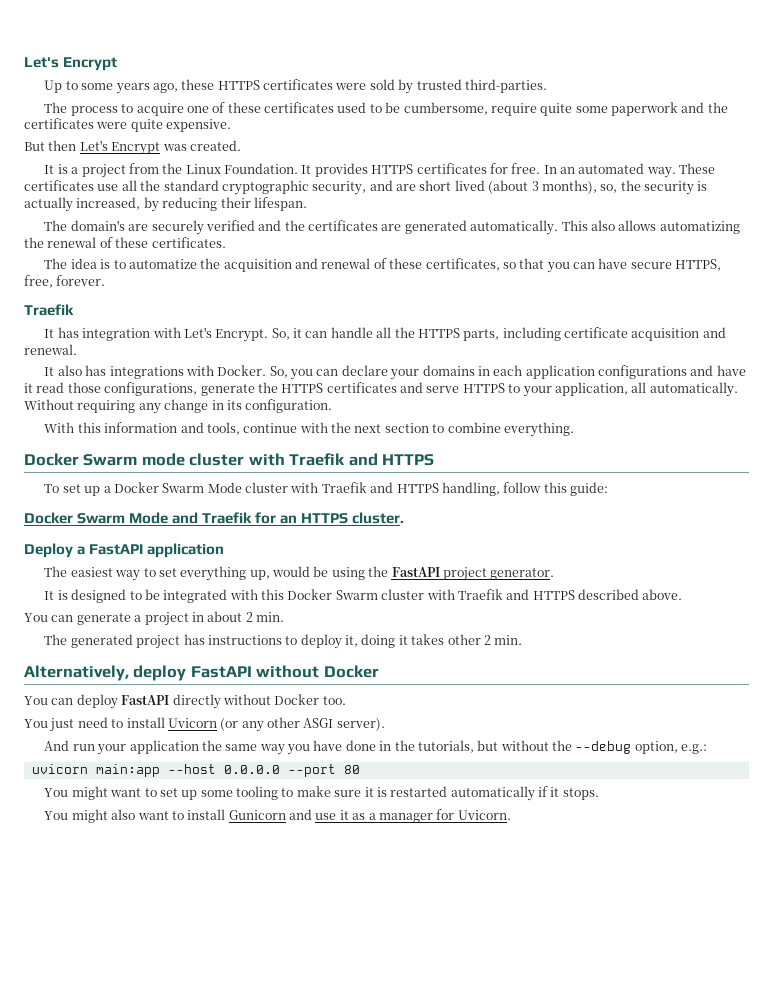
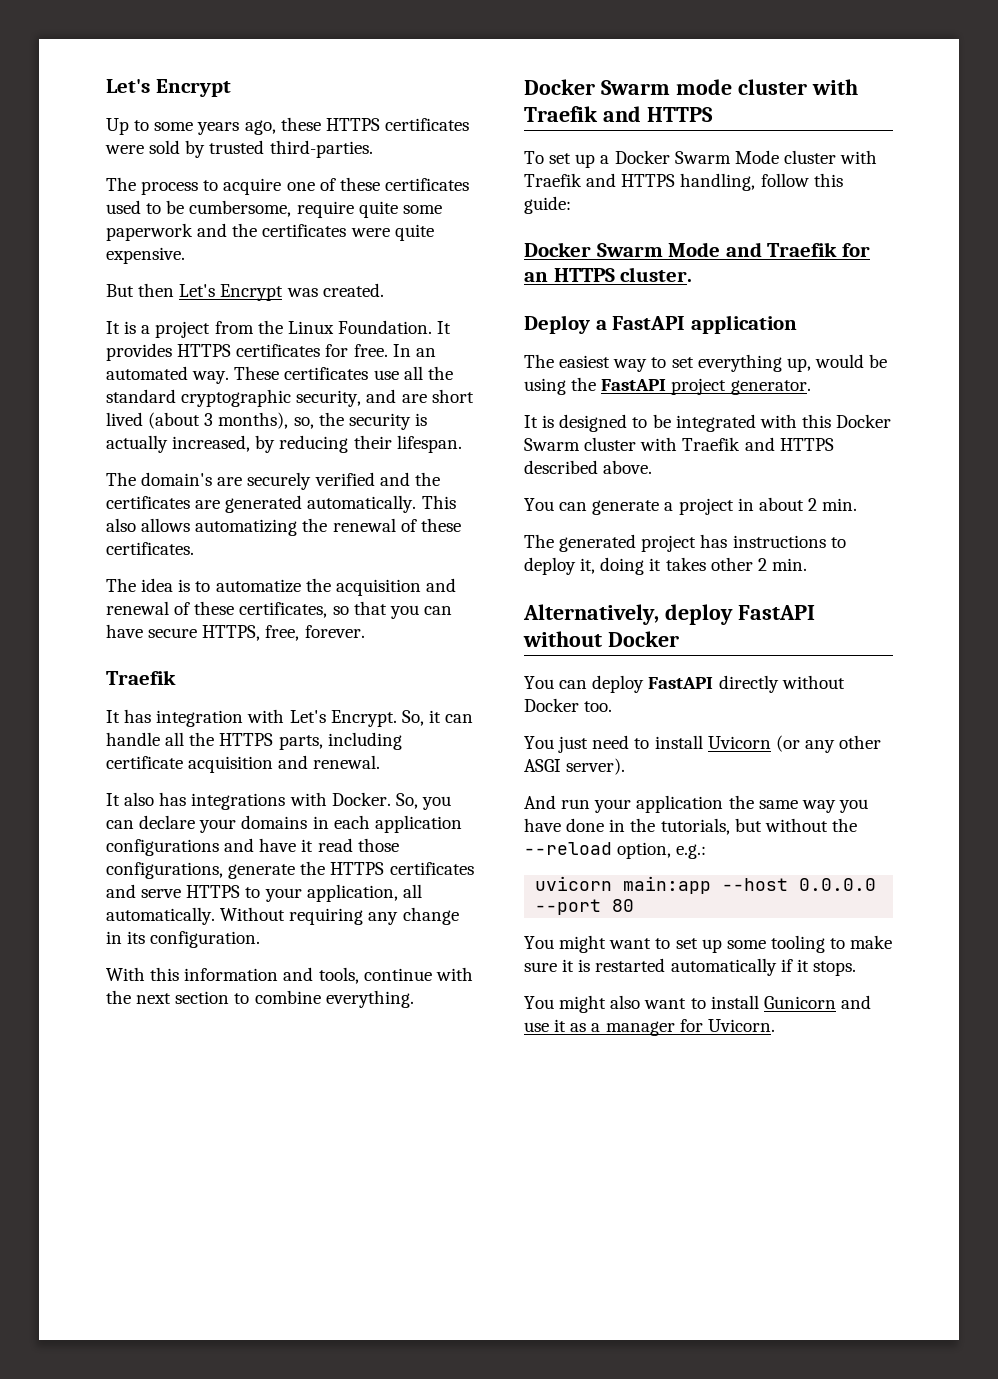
[575,741,632,754] --debug -> [524,842,612,855] --reload

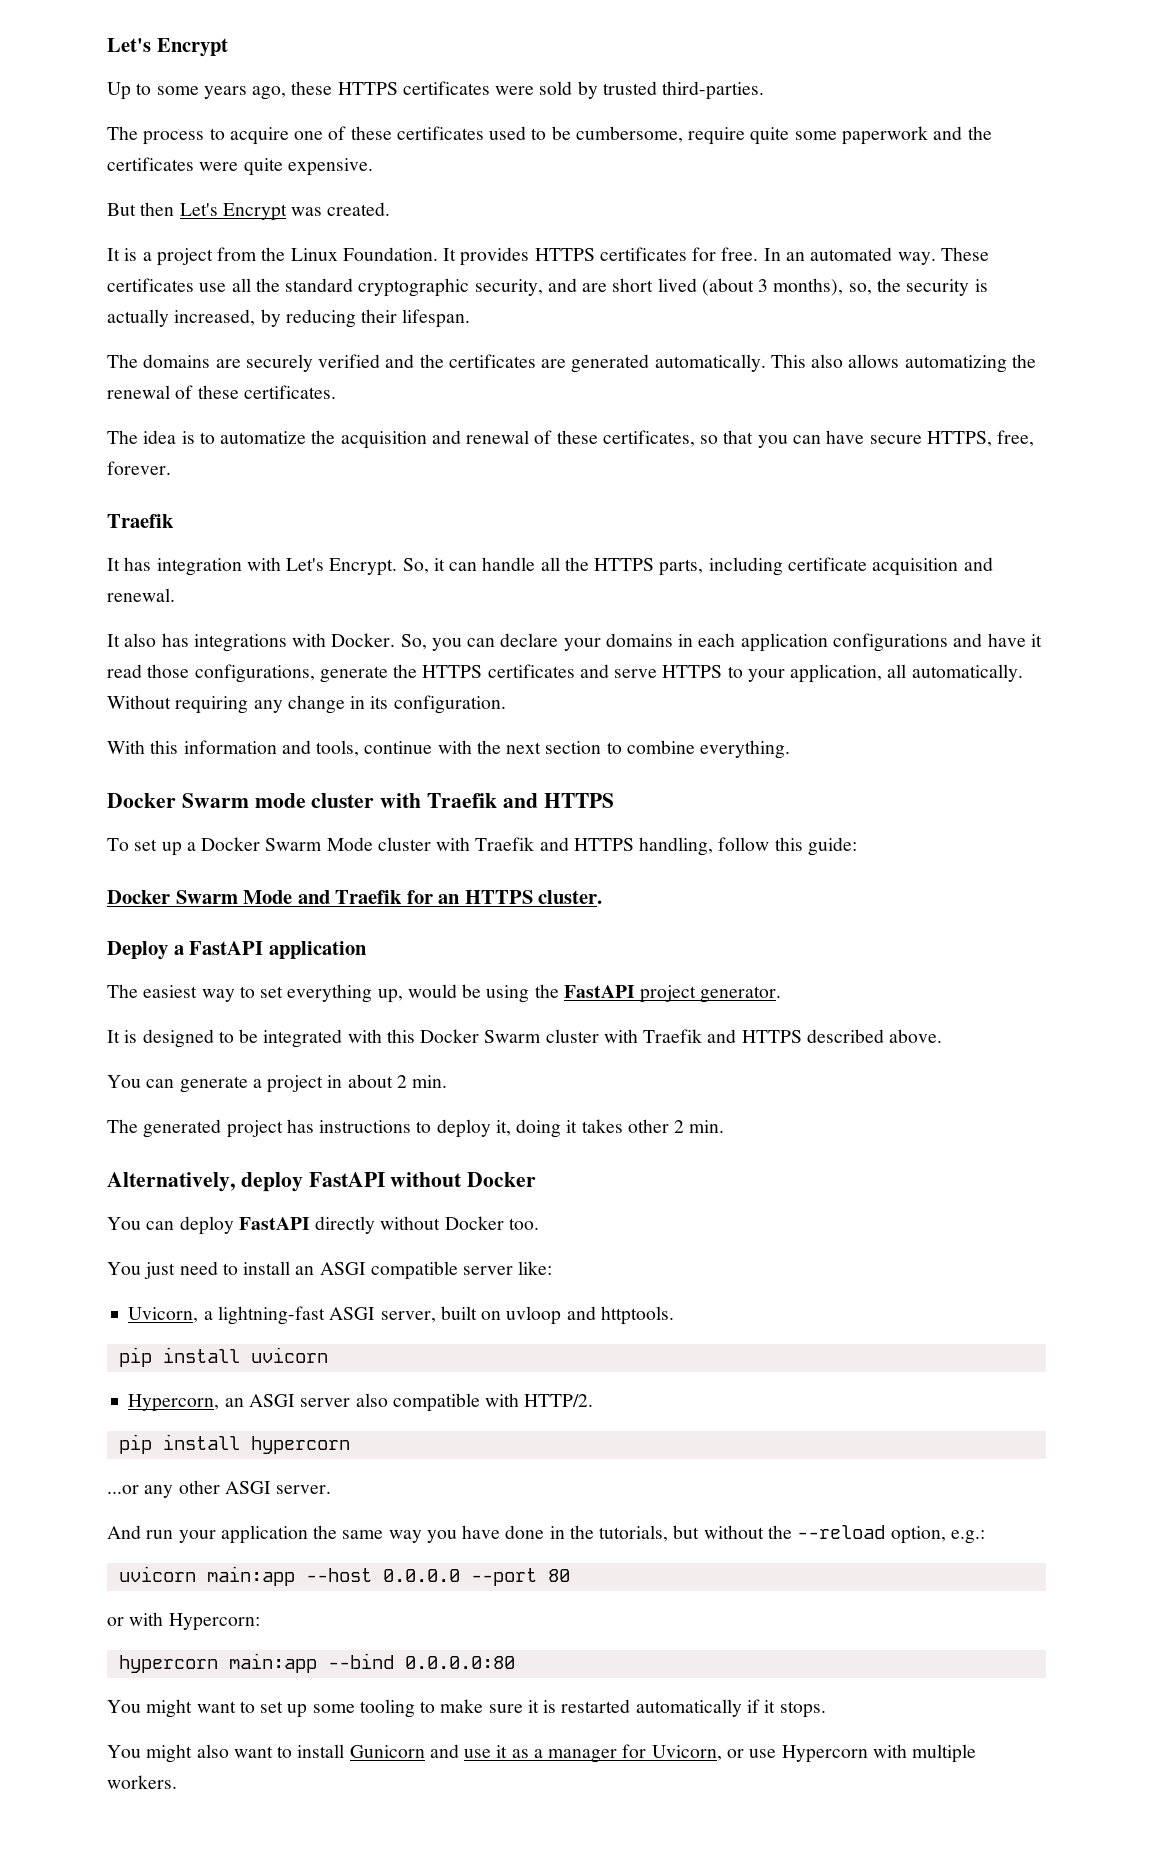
[141,472,213,486] domain's -> [143,354,211,368] domains
[707,735,800,752] Uvicorn (or -> [295,1261,553,1280] [128,1306,674,1325] [118,1347,328,1367] [128,1393,594,1412] [118,1434,350,1454] [107,1485,139,1494] an ASGI compatible server like: // Uvicorn, a lightning-fast ASGI server, built on uvloop and httptools. // pip install uvicorn // Hypercorn, an ASGI server also compatible with HTTP/2. // pip install hypercorn // ...or
[566,758,626,775] server). -> [276,1485,332,1494] server.
(635, 905) none -> [107,1612,260,1631] [118,1653,515,1673] // or with Hypercorn: // hypercorn main:app --bind 0.0.0.0:80
[707,1019,775,1032] Uvicorn. -> [651,1744,977,1763] [107,1775,177,1789] Uvicorn, or use Hypercorn with multiple workers.

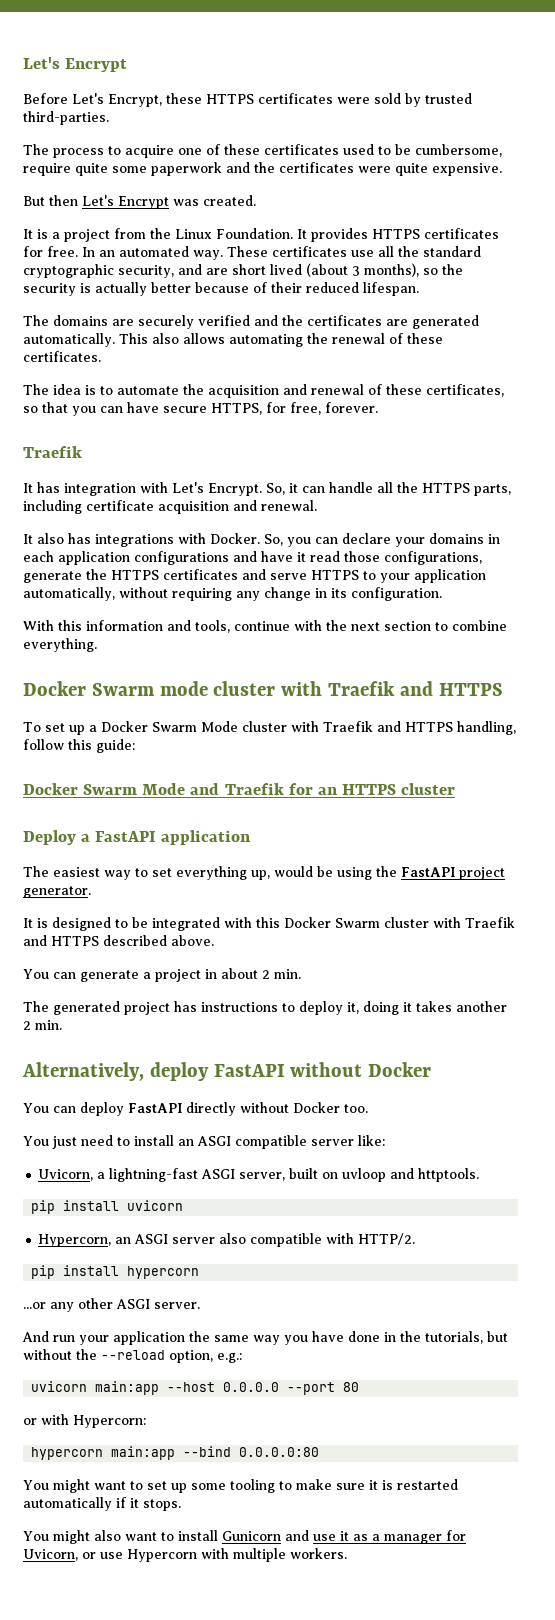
[107,82,287,100] Up to some years ago, -> [23,93,162,107] Before Let's Encrypt,
[848,283,872,295] so, -> [423,268,438,275] so
[174,309,398,328] increased, by reducing their -> [151,282,359,293] better because of their reduced
[904,355,1007,373] automatizing -> [229,334,303,347] automating
[220,431,307,444] automatize -> [117,386,179,395] automate
(992, 439) none -> [266,402,286,413] for
[790,664,1023,683] [107,695,171,709] application, all automatically. Without -> [414,569,486,583] [23,587,168,601] application automatically, without
[538,890,603,904] cluster. -> [401,783,456,795] cluster
[627,1119,669,1133] other -> [456,1001,507,1012] another

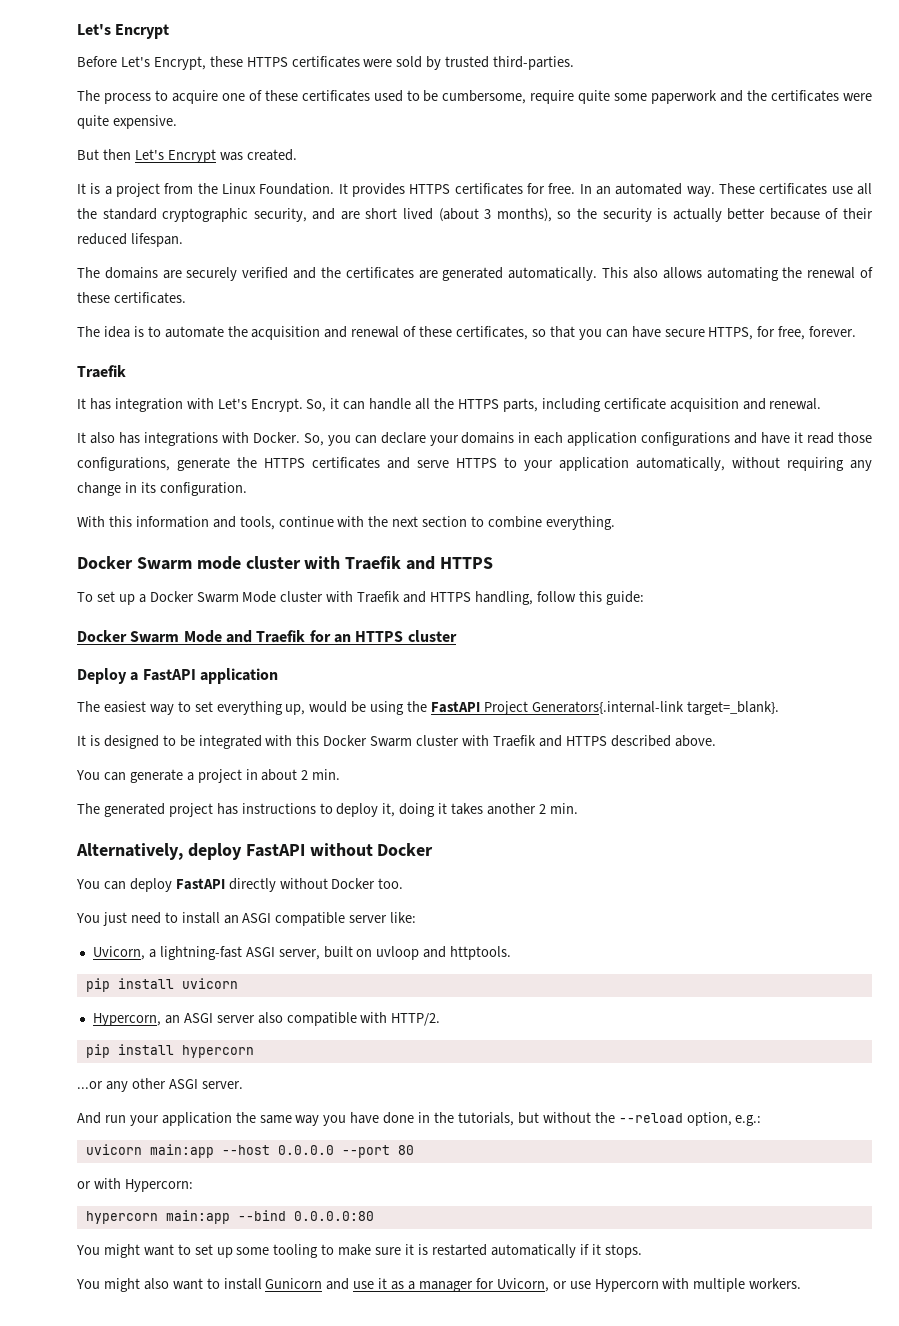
[459,867,505,880] [23,886,91,898] project generator. -> [483,701,779,715] Project Generators{.internal-link target=_blank}.

